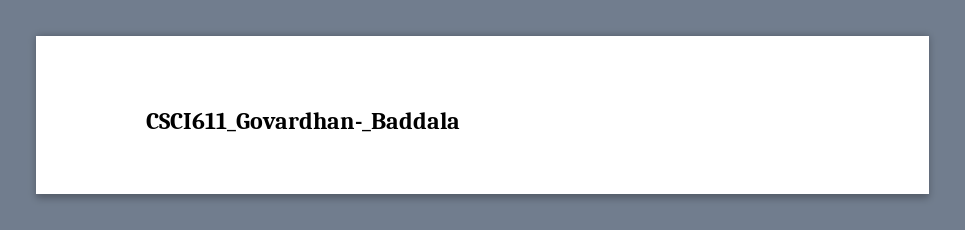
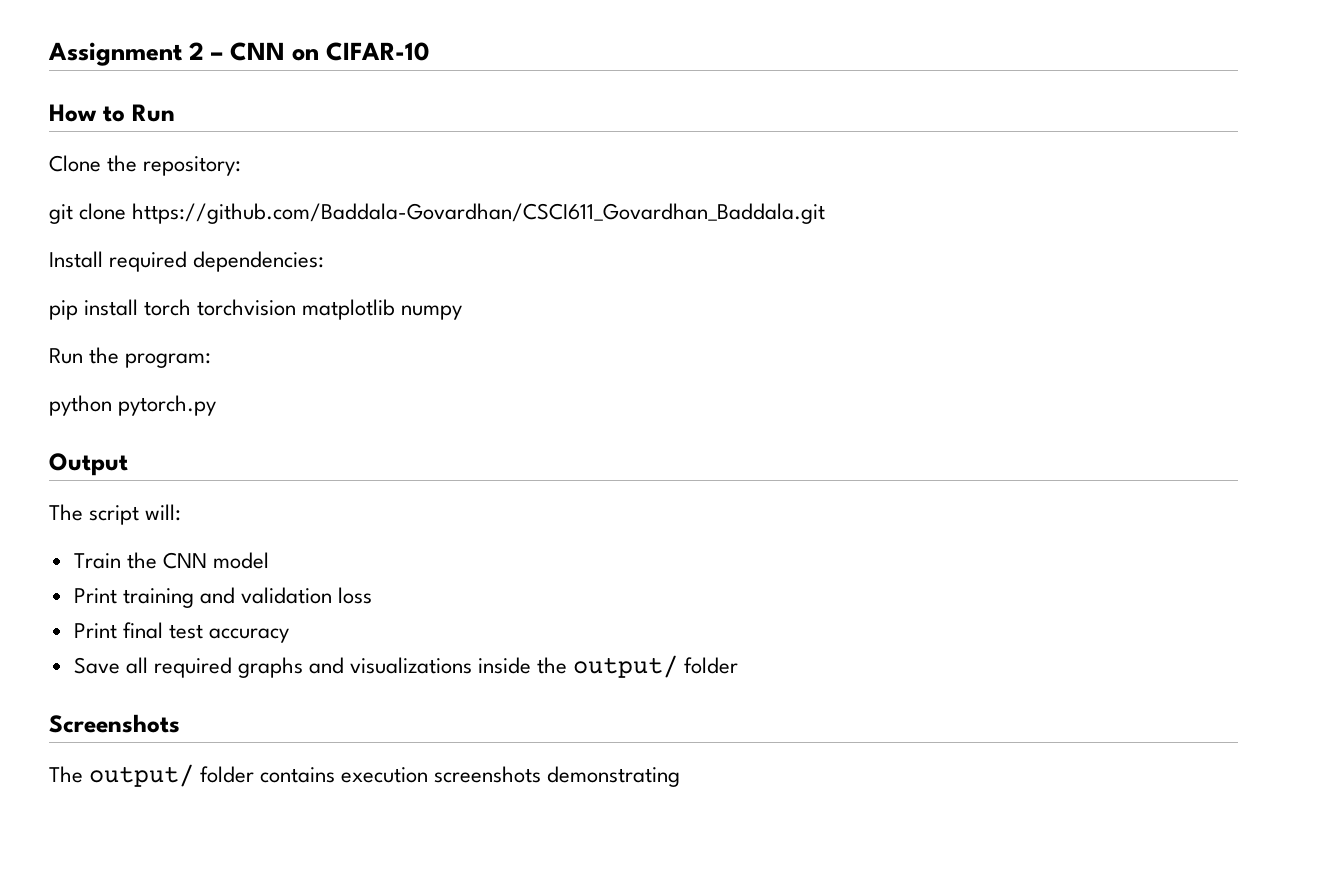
[146,112,460,132] CSCI611_Govardhan-_Baddala -> [48,42,430,66] [49,104,175,122] [49,155,242,176] [49,203,826,224] [49,251,325,272] [49,299,463,320] [49,347,212,368] [49,395,217,416] [49,453,128,476] [49,504,182,525] [73,552,269,569] [73,587,373,608] [73,622,289,643] [73,655,739,678] [49,714,180,733] [49,764,681,787] Assignment 2 – CNN on CIFAR-10 // How to Run // Clone the repository: // git clone https://github.com/Baddala-Govardhan/CSCI611_Govardhan_Baddala.git // Install required dependencies: // pip install torch torchvision matplotlib numpy // Run the program: // python pytorch.py // Output // The script will: // Train the CNN model // Print training and validation loss // Print final test accuracy // Save all required graphs and visualizations inside the output/ folder // Screenshots // The output/ folder contains execution screenshots demonstrating

